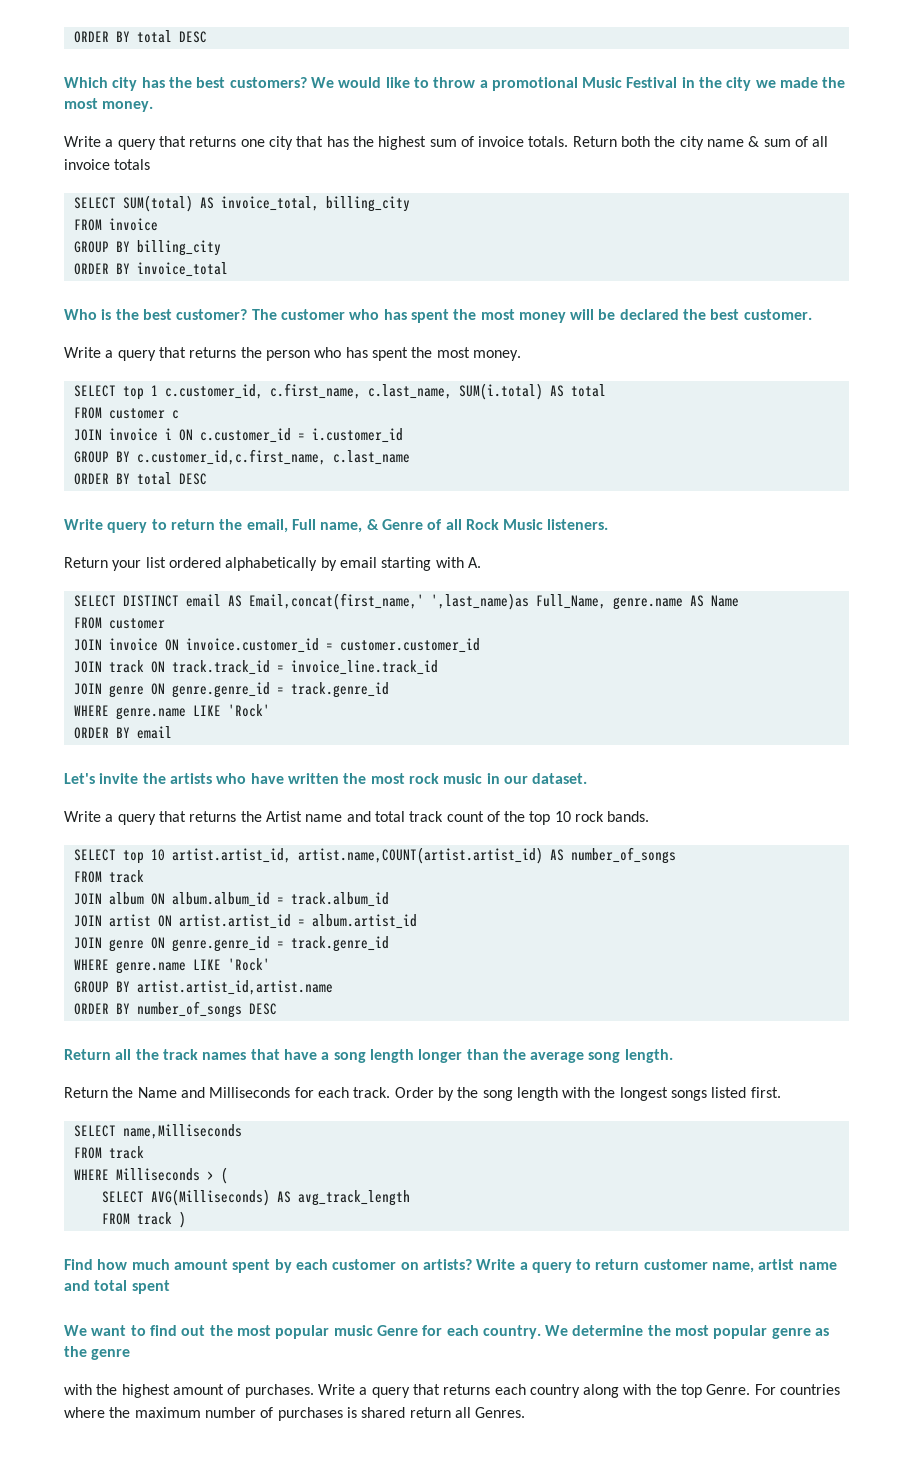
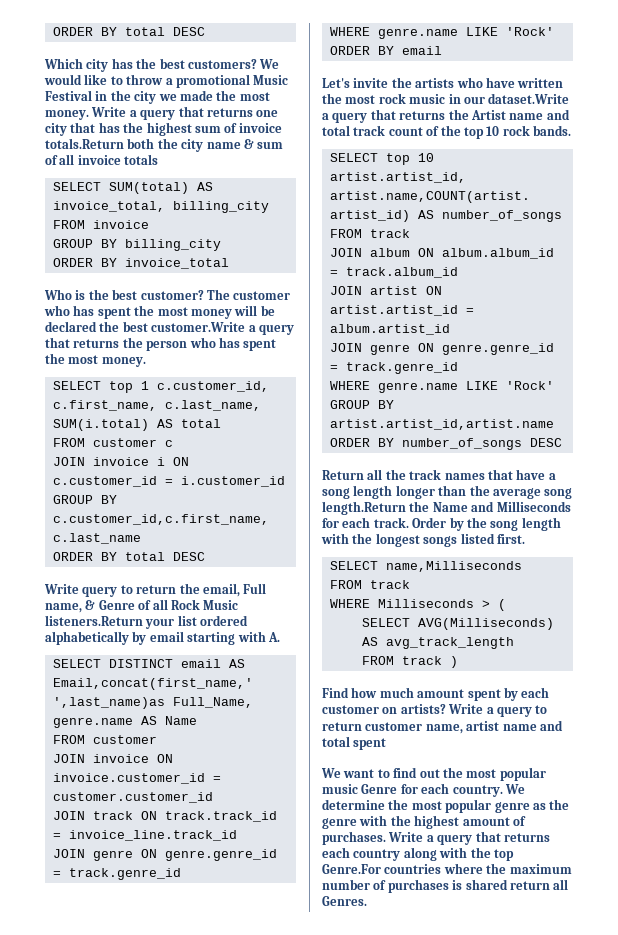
(154, 106) // -> (89, 115) none
[528,136,617,147] totals. Return -> [45,138,124,149] totals.Return
[743,309,812,320] [64,347,101,358] customer. // Write -> [151,322,246,332] customer.Write
[547,519,609,530] [64,557,108,568] listeners. // Return -> [45,615,143,626] listeners.Return
[532,773,588,784] [64,811,101,822] dataset. // Write -> [488,93,570,104] dataset.Write
[624,1049,673,1063] [64,1087,108,1098] length. // Return -> [322,501,406,515] length.Return
(131, 1354) // -> (357, 823) none
[706,1384,776,1395] Genre. For -> [322,864,381,874] Genre.For

